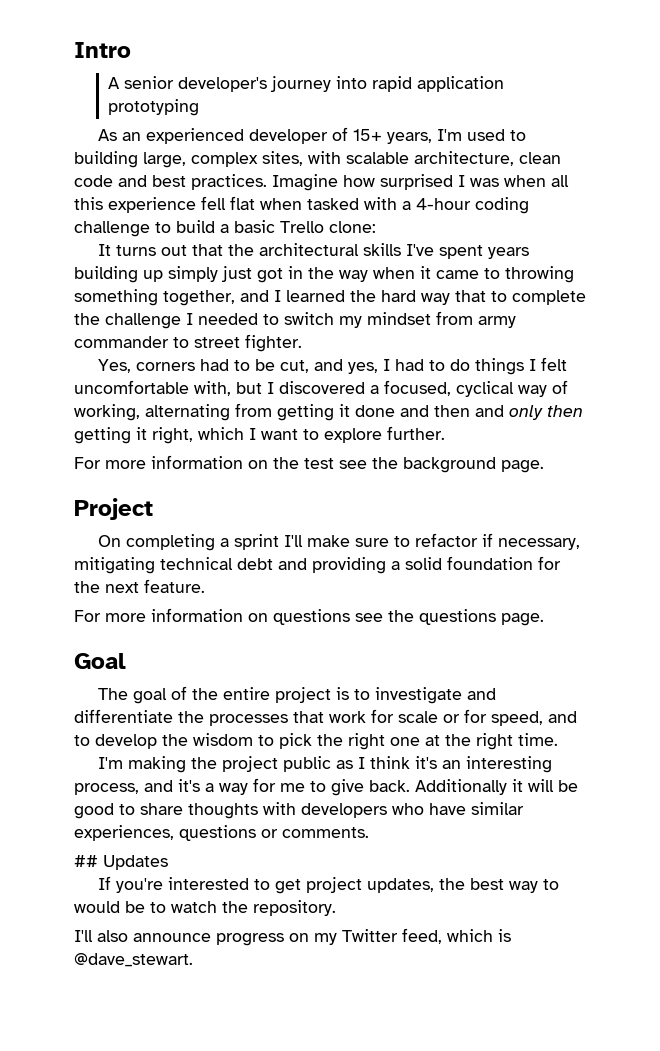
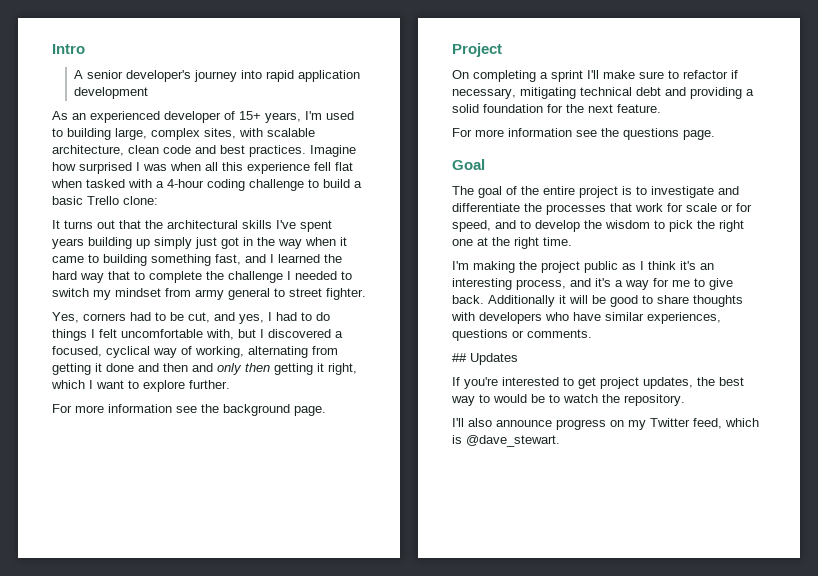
[108,99,200,116] prototyping -> [73,87,148,99] development
[505,266,574,283] [74,289,235,306] throwing something together, -> [103,254,241,266] building something fast,
[74,336,169,348] commander -> [228,288,270,300] general
[248,457,334,469] on the test -> (172, 408) none
[248,609,350,625] on questions -> (572, 132) none

